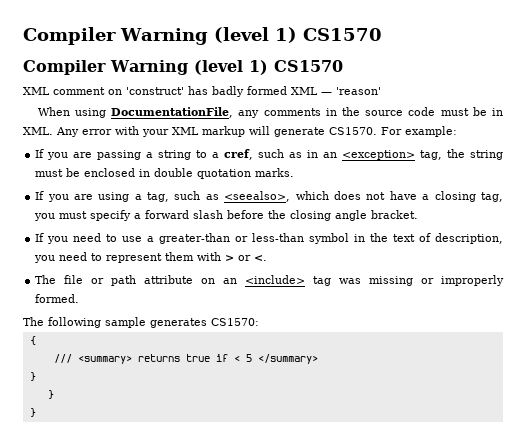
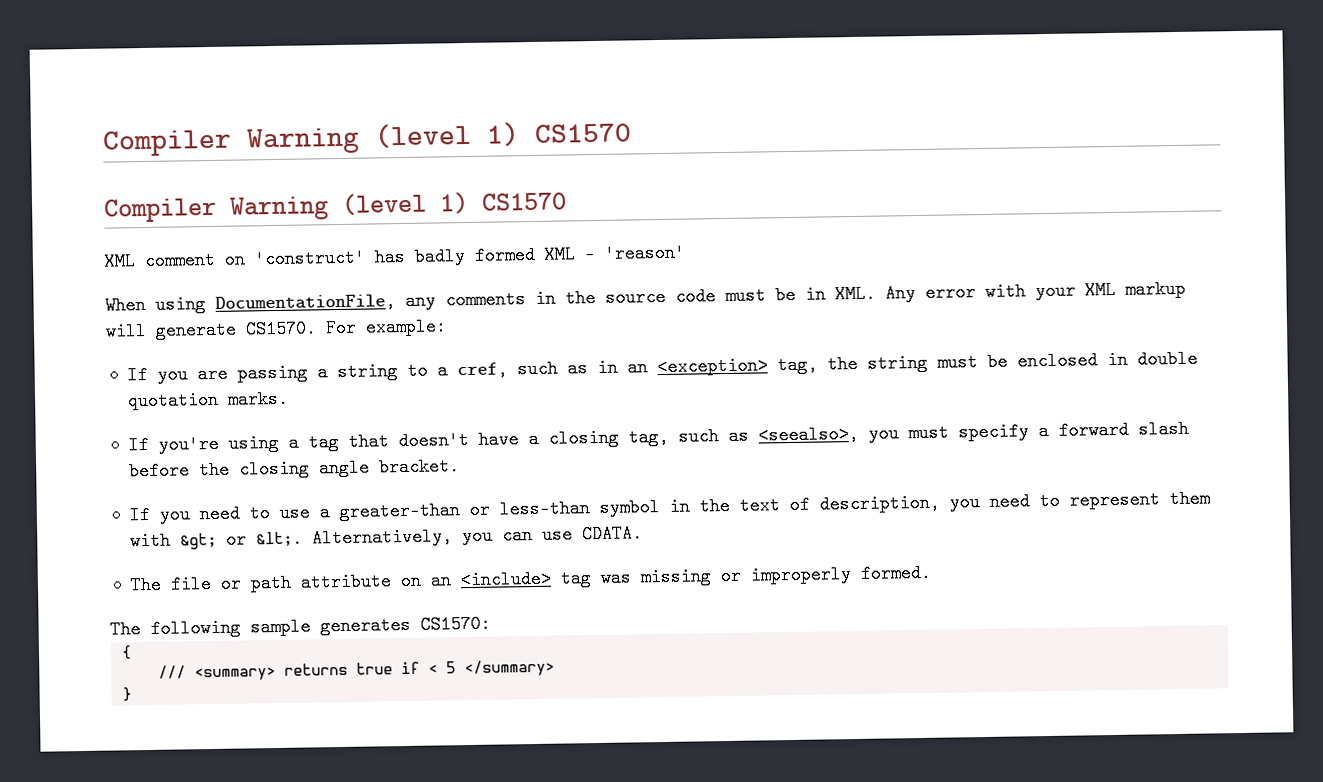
[47,191,503,202] you are using a tag, such as <seealso>, which does not have a closing tag, -> [157,424,859,454] you're using a tag that doesn't have a closing tag, such as <seealso>,
[225,255,268,261] > or <. -> [179,524,643,550] &gt; or &lt;. Alternatively, you can use CDATA.
[47,390,54,399] [29,408,36,417] // } // } -> (133, 694) none

